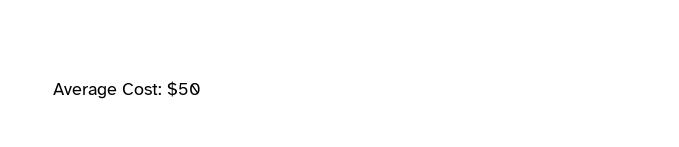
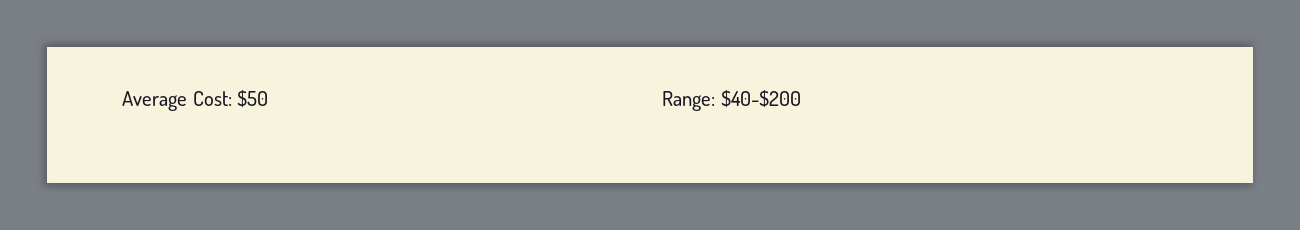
(201, 89) none -> [662,90,801,111] // Range: $40-$200

